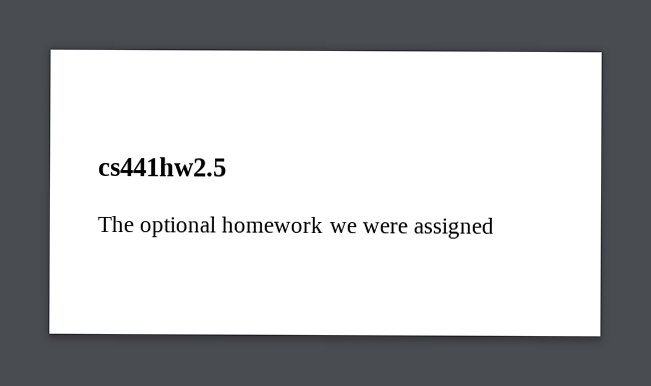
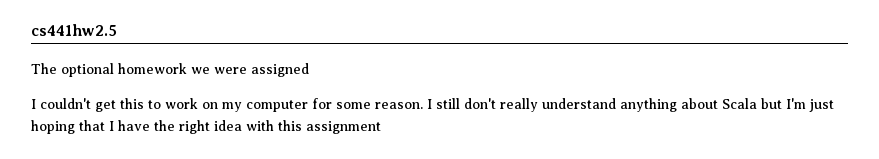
(495, 228) none -> [31,98,834,112] [31,120,381,134] // I couldn't get this to work on my computer for some reason. I still don't really understand anything about Scala but I'm just hoping that I have the right idea with this assignment

